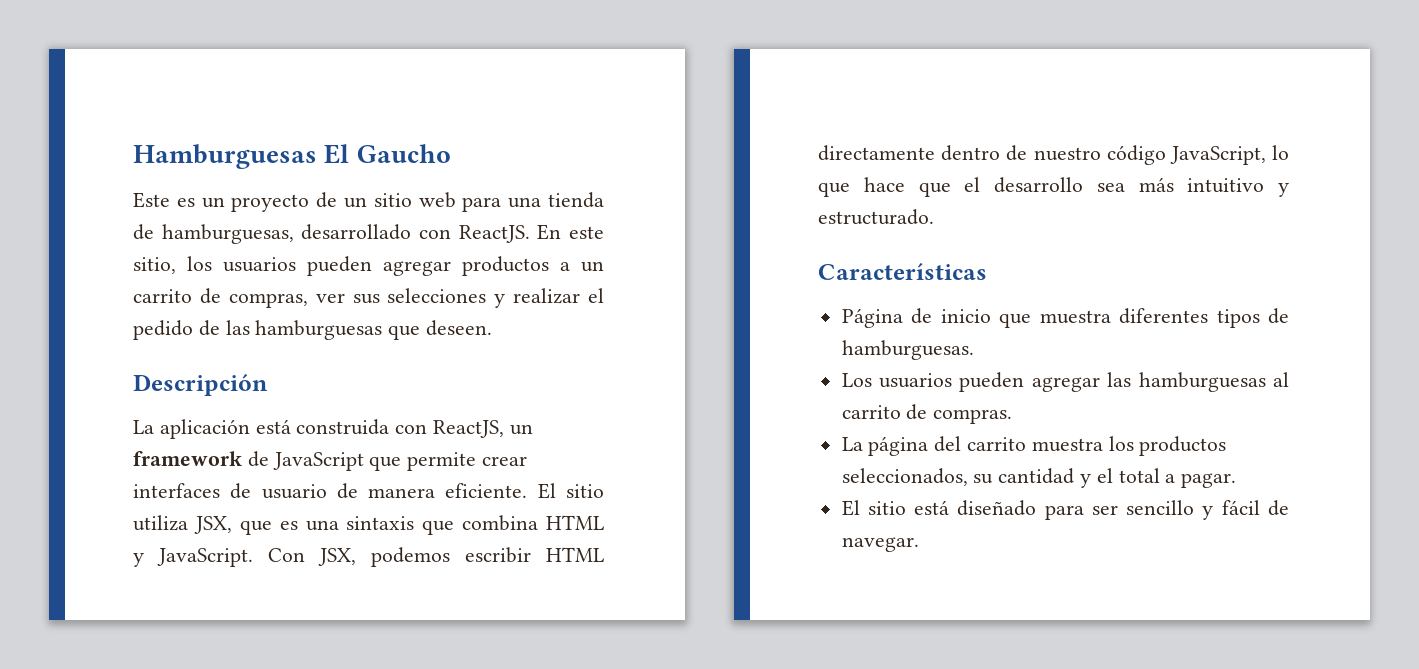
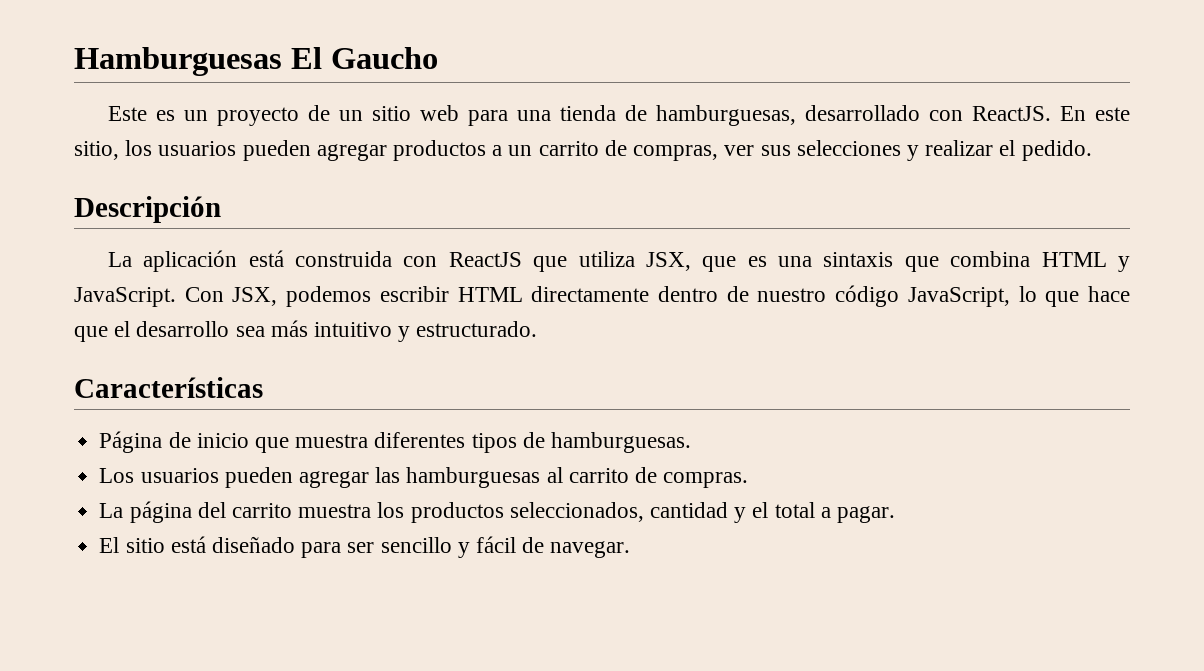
[133,320,493,340] pedido de las hamburguesas que deseen. -> [1021,140,1092,161] pedido.
[433,420,533,438] [133,451,528,471] [133,483,604,499] ReactJS, un framework de JavaScript que permite crear interfaces de usuario de manera eficiente. El sitio -> [448,252,568,272] ReactJS que
[973,474,994,484] su -> (644, 512) none

